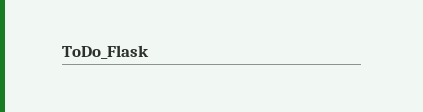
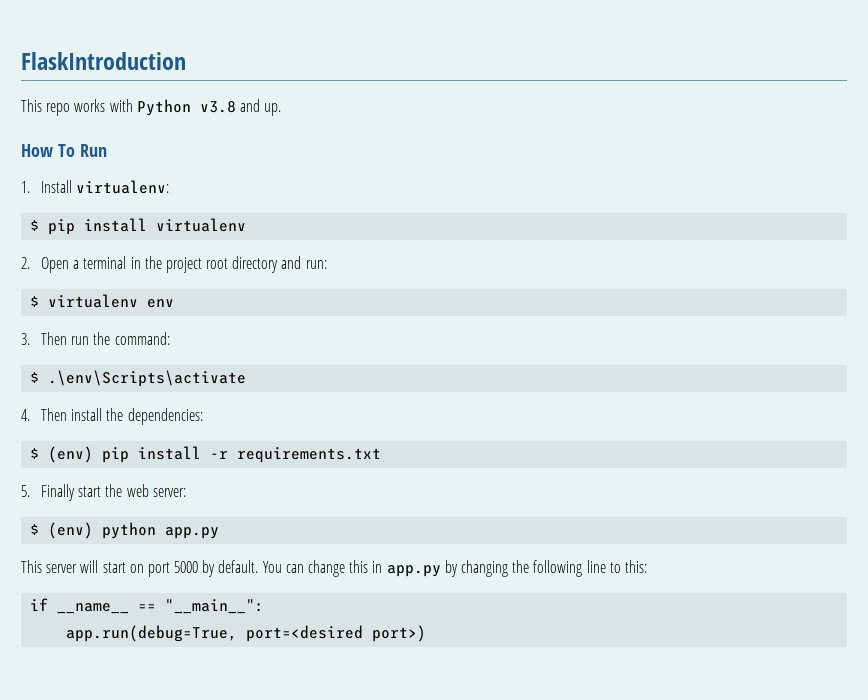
[62,45,149,59] ToDo_Flask -> [21,52,186,70] [21,99,282,116] [21,144,107,157] [21,180,170,194] [30,218,247,235] [21,256,327,273] [30,294,175,308] [21,332,170,345] [30,370,247,387] [21,408,203,425] [30,446,382,463] [21,484,186,501] [30,522,220,539] [21,560,647,577] [30,598,265,614] [66,625,427,642] FlaskIntroduction // This repo works with Python v3.8 and up. // How To Run // 1. Install virtualenv: // $ pip install virtualenv // 2. Open a terminal in the project root directory and run: // $ virtualenv env // 3. Then run the command: // $ .\env\Scripts\activate // 4. Then install the dependencies: // $ (env) pip install -r requirements.txt // 5. Finally start the web server: // $ (env) python app.py // This server will start on port 5000 by default. You can change this in app.py by changing the following line to this: // if __name__ == "__main__": // app.run(debug=True, port=<desired port>)

